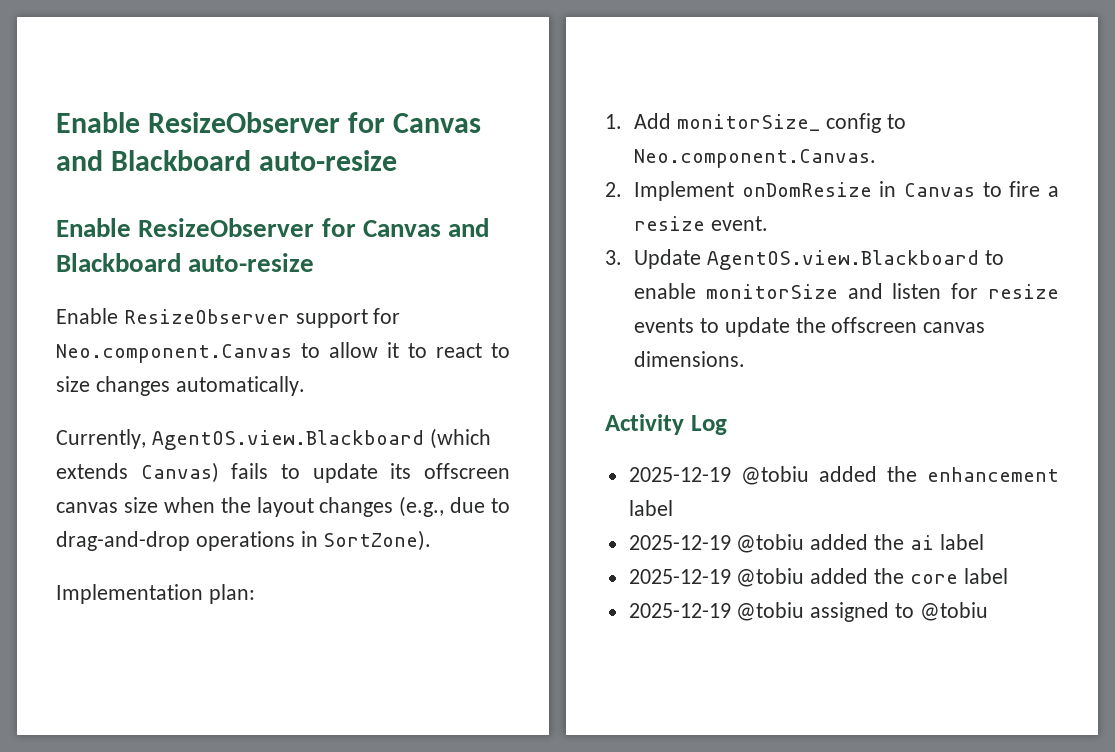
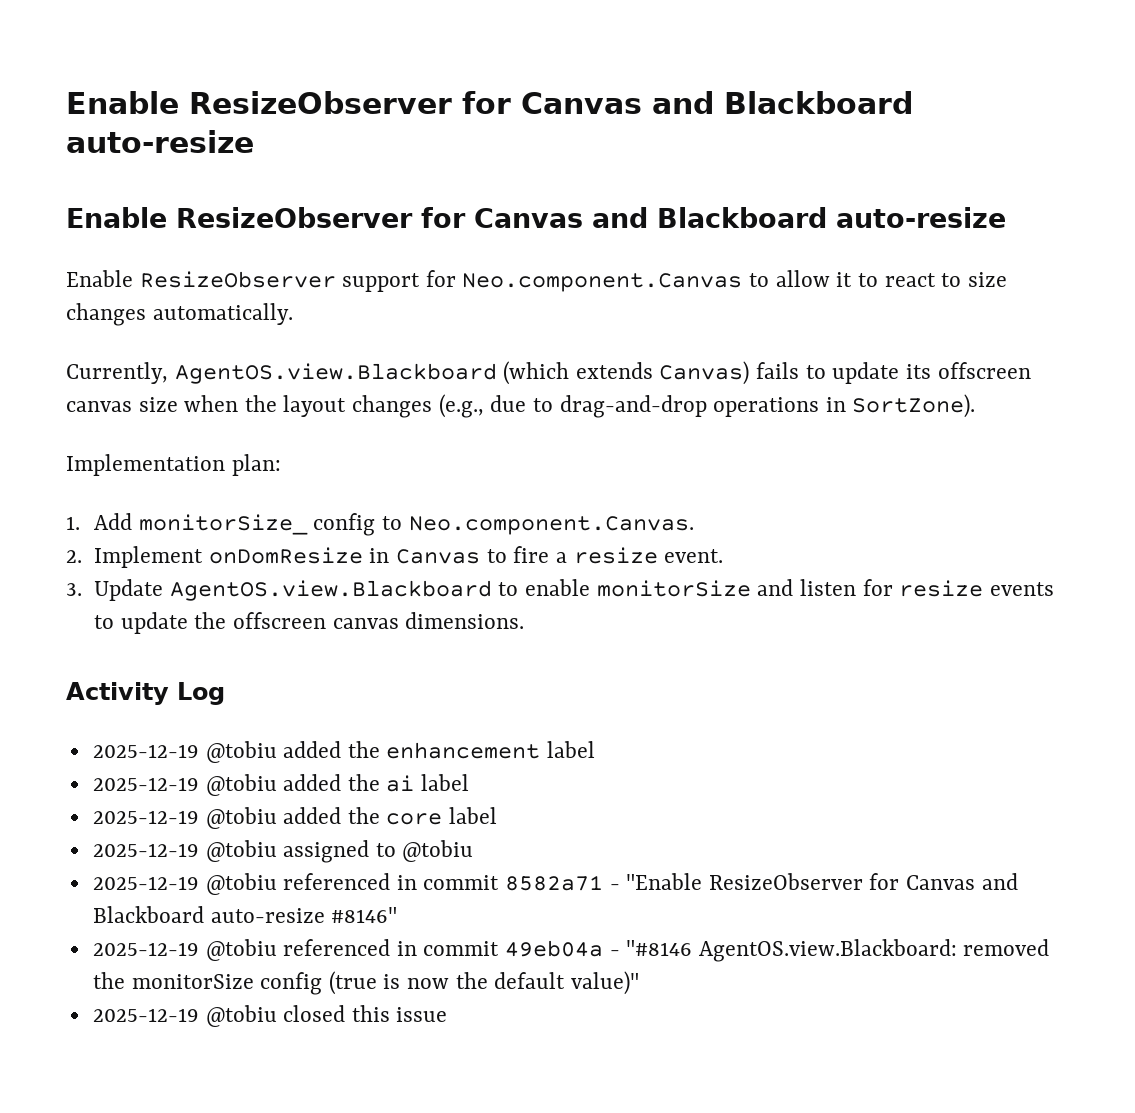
(988, 611) none -> [92,873,1018,895] [92,906,398,923] [92,939,1050,962] [92,971,639,995] [92,1005,448,1027] // 2025-12-19 @tobiu referenced in commit 8582a71 - "Enable ResizeObserver for Canvas and Blackboard auto-resize #8146" // 2025-12-19 @tobiu referenced in commit 49eb04a - "#8146 AgentOS.view.Blackboard: removed the monitorSize config (true is now the default value)" // 2025-12-19 @tobiu closed this issue

